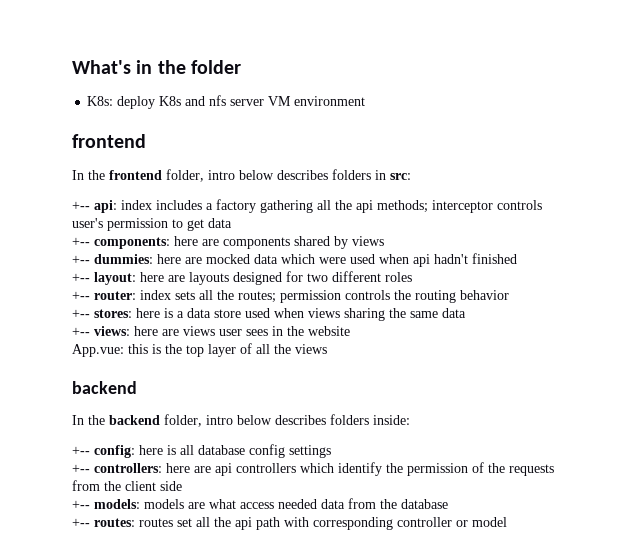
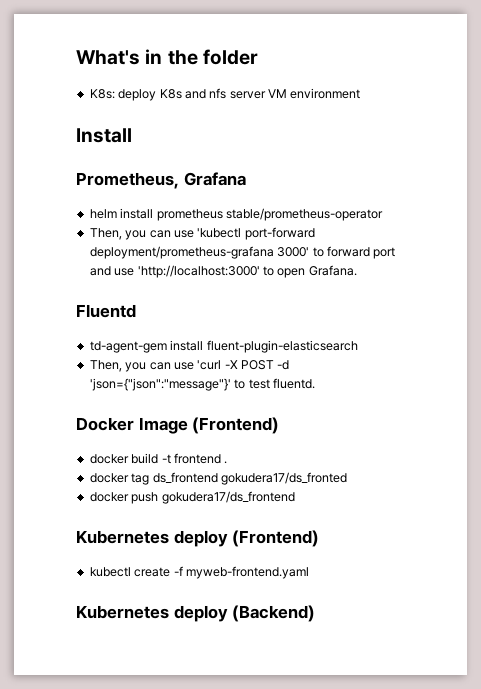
[72,134,146,148] [72,169,411,182] [72,199,542,213] [72,218,232,231] [72,236,384,249] [72,253,517,267] [72,271,412,285] [72,290,509,303] [72,308,466,321] [72,326,350,336] [72,343,327,357] [72,381,137,394] [72,414,410,427] [72,444,331,458] [72,462,554,476] [72,480,182,491] [72,498,448,509] [72,517,507,530] frontend // In the frontend folder, intro below describes folders in src: // +-- api: index includes a factory gathering all the api methods; interceptor controls user's permission to get data // +-- components: here are components shared by views // +-- dummies: here are mocked data which were used when api hadn't finished // +-- layout: here are layouts designed for two different roles // +-- router: index sets all the routes; permission controls the routing behavior // +-- stores: here is a data store used when views sharing the same data // +-- views: here are views user sees in the website // App.vue: this is the top layer of all the views // backend // In the backend folder, intro below describes folders inside: // +-- config: here is all database config settings // +-- controllers: here are api controllers which identify the permission of the requests from the client side // +-- models: models are what access needed data from the database // +-- routes: routes set all the api path with corresponding controller or model -> [76,128,132,143] [76,172,246,189] [89,208,383,221] [89,227,315,240] [89,246,396,259] [89,265,357,278] [76,304,136,318] [89,340,358,353] [89,360,290,372] [89,378,315,391] [76,417,280,434] [89,453,228,464] [89,472,347,485] [89,491,295,504] [76,530,320,547] [89,566,309,579] [76,605,316,622] Install // Prometheus, Grafana // helm install prometheus stable/prometheus-operator // Then, you can use 'kubectl port-forward deployment/prometheus-grafana 3000' to forward port and use 'http://localhost:3000' to open Grafana. // Fluentd // td-agent-gem install fluent-plugin-elasticsearch // Then, you can use 'curl -X POST -d 'json={"json":"message"}' to test fluentd. // Docker Image (Frontend) // docker build -t frontend . // docker tag ds_frontend gokudera17/ds_fronted // docker push gokudera17/ds_frontend // Kubernetes deploy (Frontend) // kubectl create -f myweb-frontend.yaml // Kubernetes deploy (Backend)

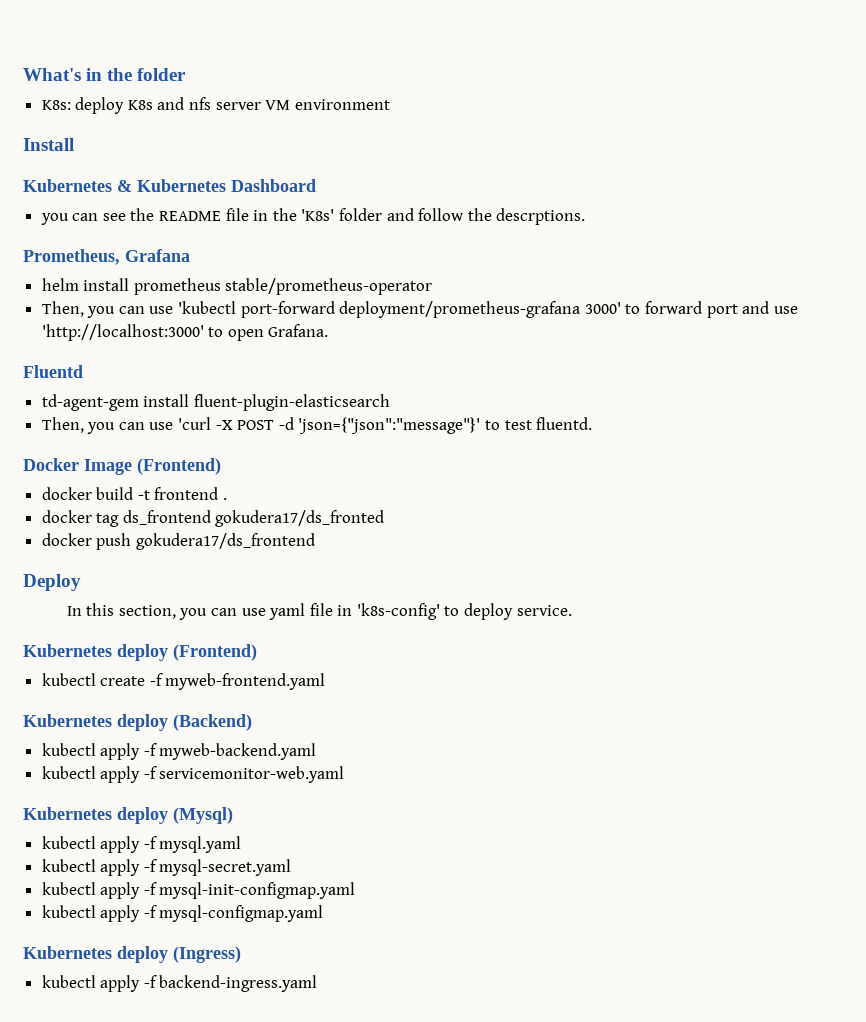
(132, 135) none -> [23,179,316,192] [40,208,586,225] // Kubernetes & Kubernetes Dashboard // you can see the README file in the 'K8s' folder and follow the descrptions.
(295, 497) none -> [23,574,81,591] [66,603,572,620] // Deploy // In this section, you can use yaml file in 'k8s-config' to deploy service.
(316, 613) none -> [41,743,317,760] [41,766,345,783] [23,807,233,824] [41,836,242,853] [41,859,292,876] [41,882,356,899] [41,905,324,922] [23,946,241,963] [41,975,318,992] // kubectl apply -f myweb-backend.yaml // kubectl apply -f servicemonitor-web.yaml // Kubernetes deploy (Mysql) // kubectl apply -f mysql.yaml // kubectl apply -f mysql-secret.yaml // kubectl apply -f mysql-init-configmap.yaml // kubectl apply -f mysql-configmap.yaml // Kubernetes deploy (Ingress) // kubectl apply -f backend-ingress.yaml

